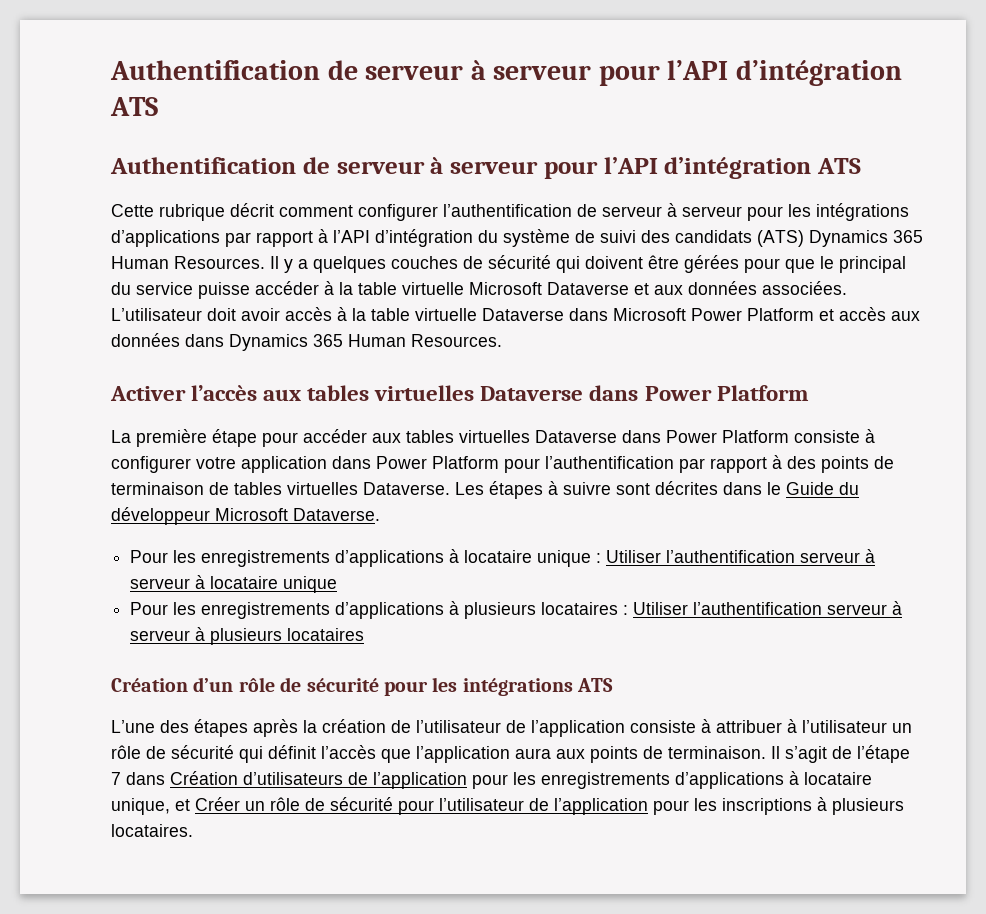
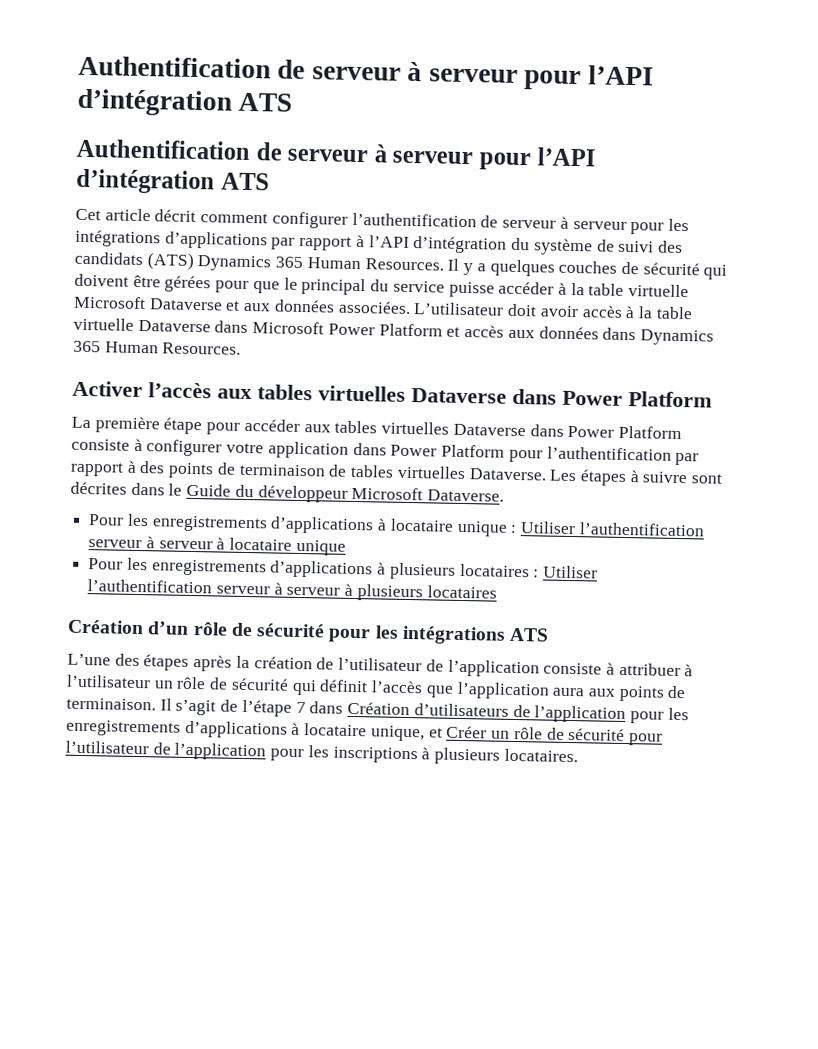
[111,204,225,221] Cette rubrique -> [75,208,151,222] Cet article

